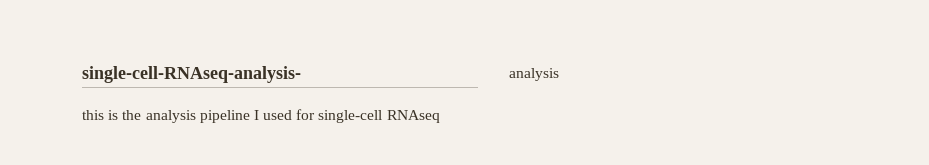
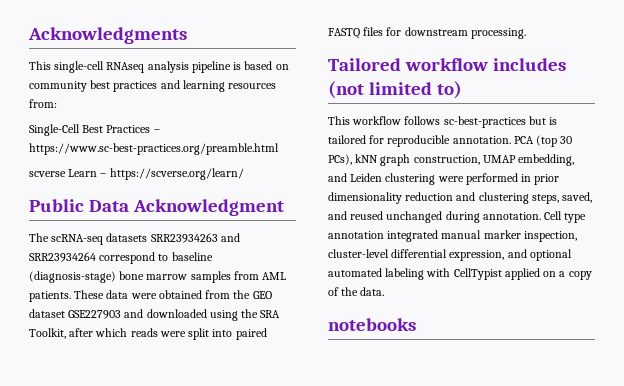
[82,66,301,83] [82,109,440,123] [509,68,559,81] single-cell-RNAseq-analysis- // this is the analysis pipeline I used for single-cell RNAseq analysis -> [28,27,187,44] [29,61,289,73] [29,80,277,92] [29,99,57,108] [29,124,160,136] [29,143,279,155] [29,168,244,180] [29,199,284,216] [29,233,240,245] [29,252,213,264] [29,271,287,283] [29,290,272,302] [29,309,281,321] [29,328,267,340] [328,27,526,39] [328,58,566,71] [328,81,462,99] [328,116,558,128] [328,135,573,147] [328,154,575,166] [328,173,560,185] [328,192,593,204] [328,211,587,223] [328,230,577,242] [328,249,572,261] [328,268,592,280] [328,287,385,296] [328,318,416,331] Acknowledgments // This single-cell RNAseq analysis pipeline is based on community best practices and learning resources from: // Single-Cell Best Practices – https://www.sc-best-practices.org/preamble.html // scverse Learn – https://scverse.org/learn/ // Public Data Acknowledgment // The scRNA-seq datasets SRR23934263 and SRR23934264 correspond to baseline (diagnosis-stage) bone marrow samples from AML patients. These data were obtained from the GEO dataset GSE227903 and downloaded using the SRA Toolkit, after which reads were split into paired FASTQ files for downstream processing. // Tailored workflow includes (not limited to) // This workflow follows sc-best-practices but is tailored for reproducible annotation. PCA (top 30 PCs), kNN graph construction, UMAP embedding, and Leiden clustering were performed in prior dimensionality reduction and clustering steps, saved, and reused unchanged during annotation. Cell type annotation integrated manual marker inspection, cluster-level differential expression, and optional automated labeling with CellTypist applied on a copy of the data. // notebooks

